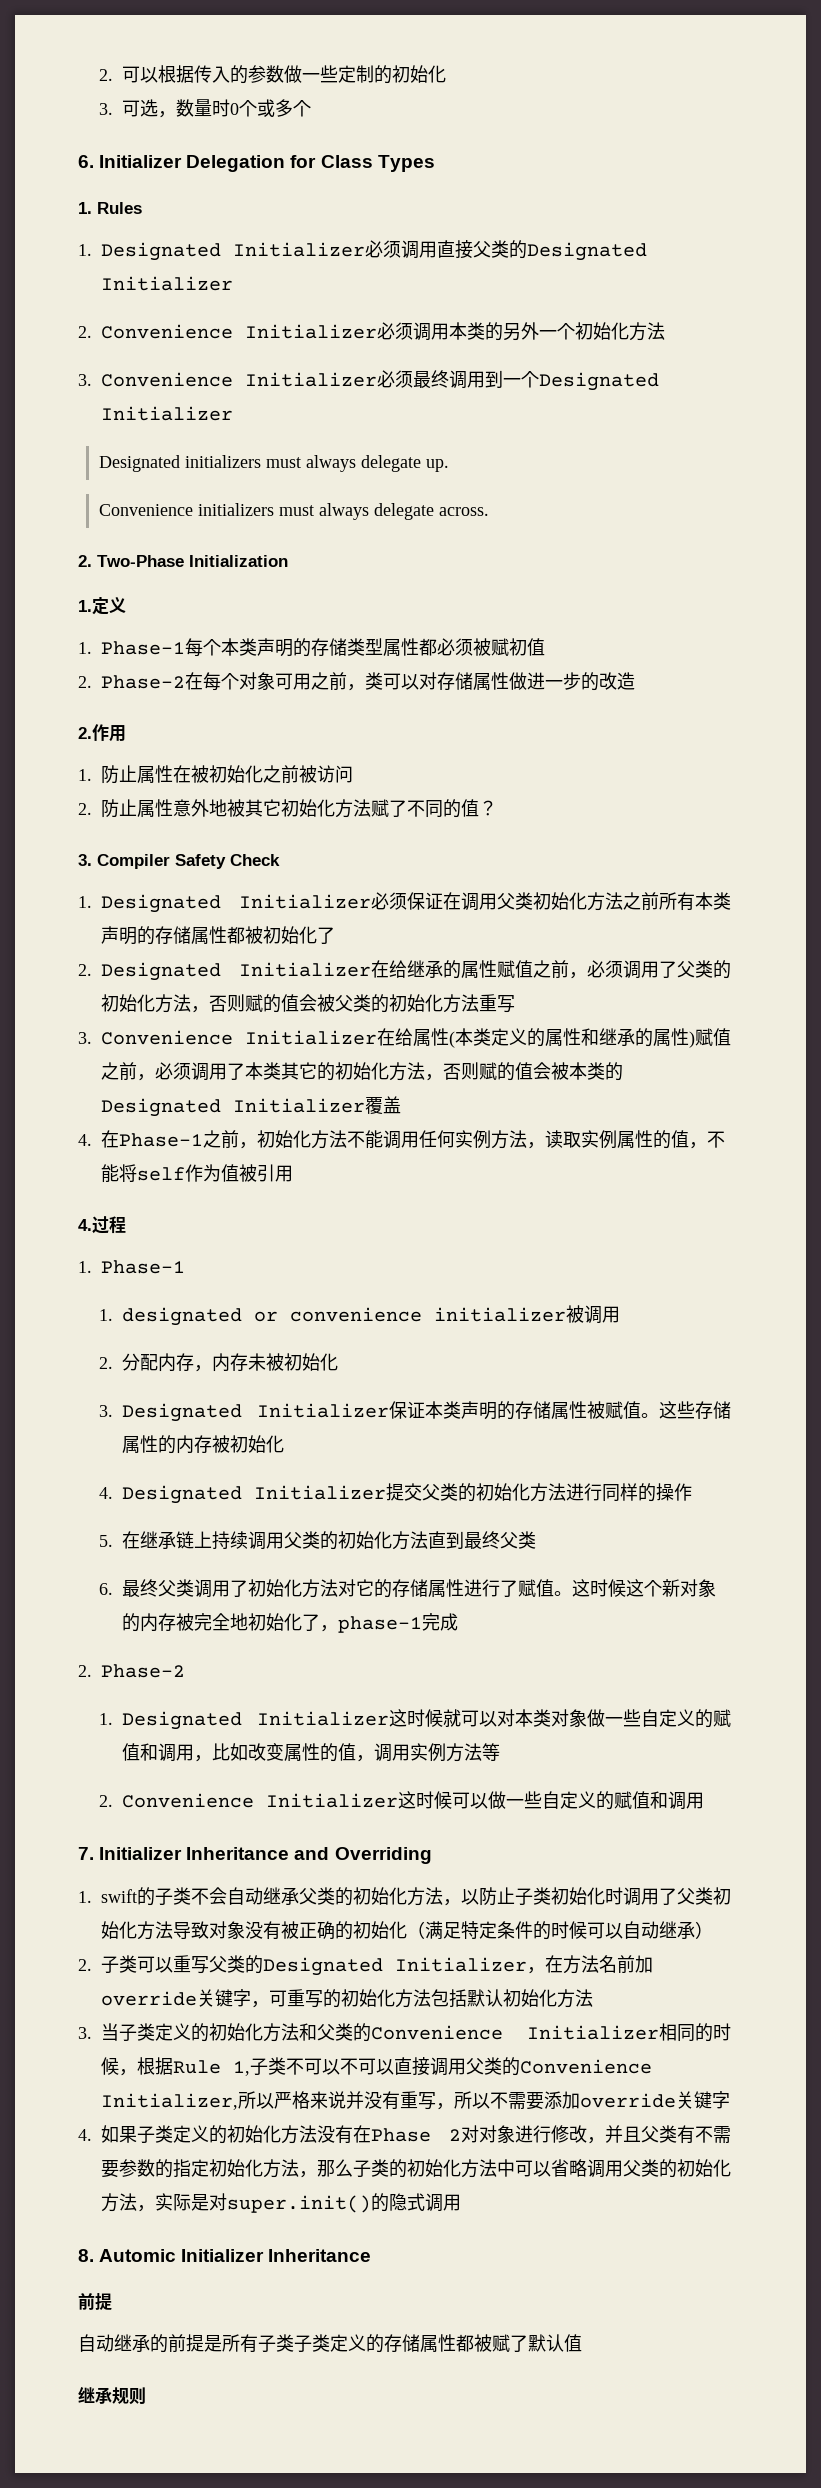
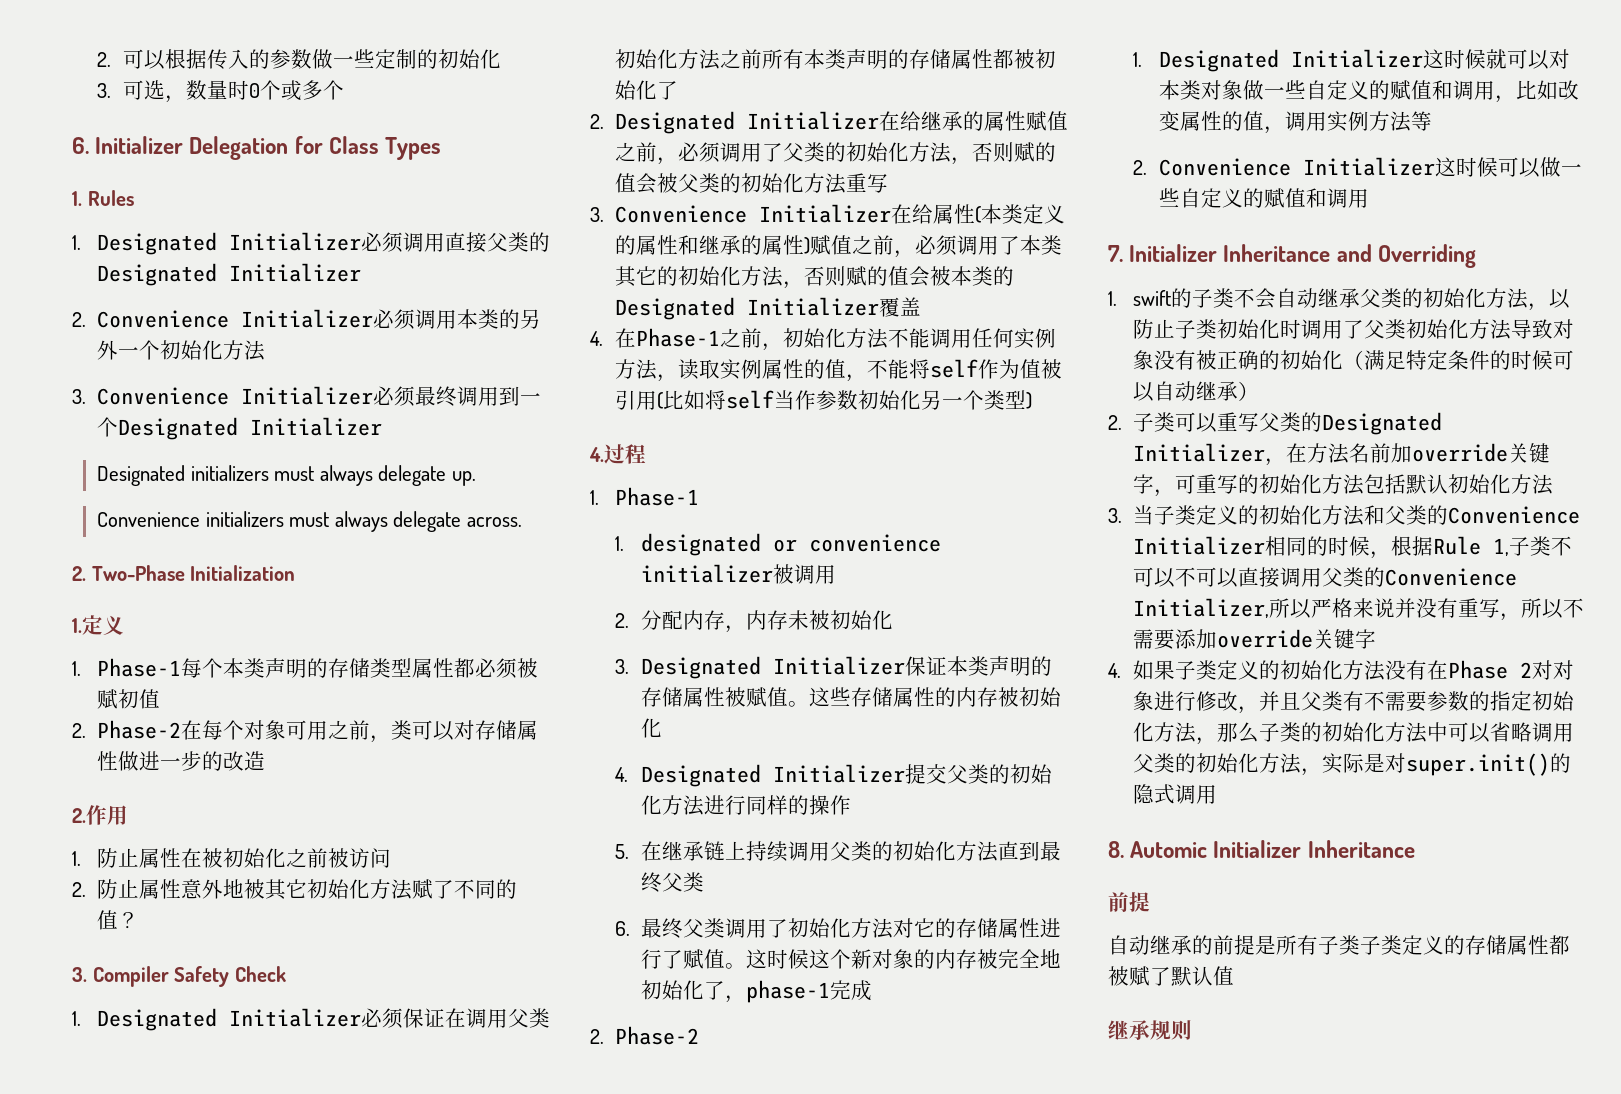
(293, 1173) none -> [657,390,1033,410] (比如将self当作参数初始化另一个类型)

